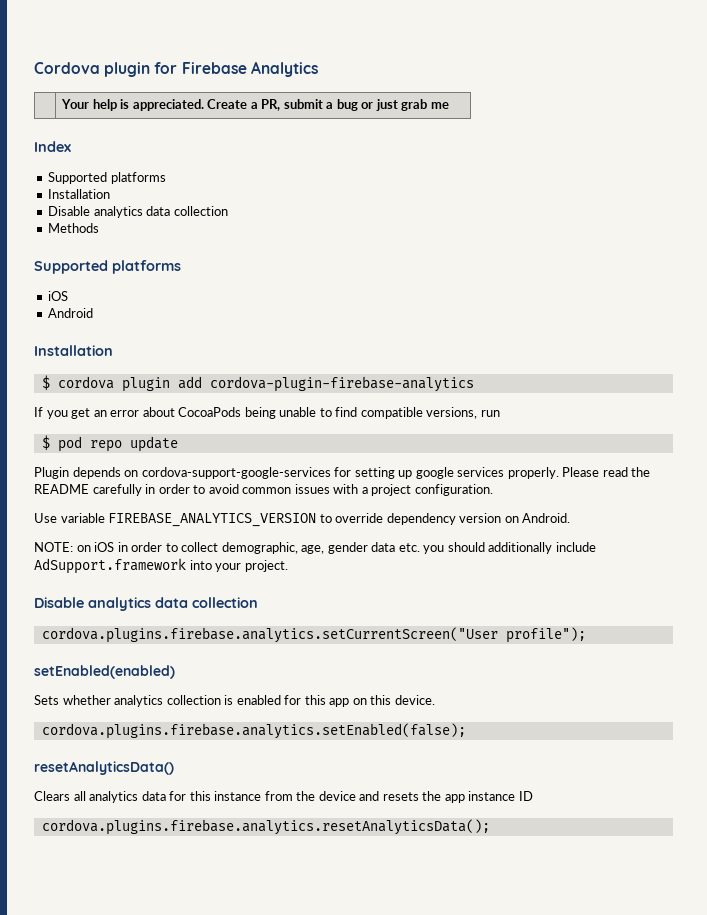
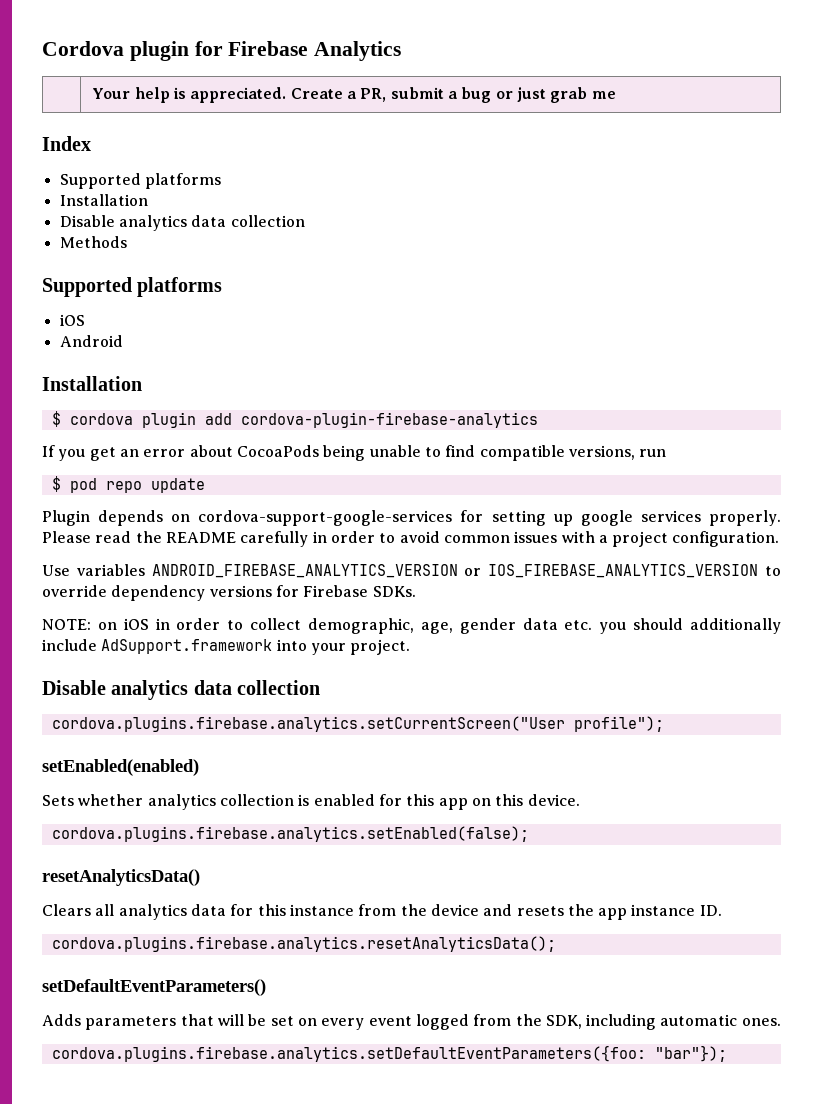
[60,513,571,527] variable FIREBASE_ANALYTICS_VERSION to override dependency version on Android. -> [76,564,781,578] [42,585,416,601] variables ANDROID_FIREBASE_ANALYTICS_VERSION or IOS_FIREBASE_ANALYTICS_VERSION to override dependency versions for Firebase SDKs.
[518,791,533,801] ID -> [699,905,722,916] ID.
(490, 827) none -> [42,979,266,996] [42,1014,781,1030] [51,1045,727,1062] // setDefaultEventParameters() // Adds parameters that will be set on every event logged from the SDK, including automatic ones. // cordova.plugins.firebase.analytics.setDefaultEventParameters({foo: "bar"});

